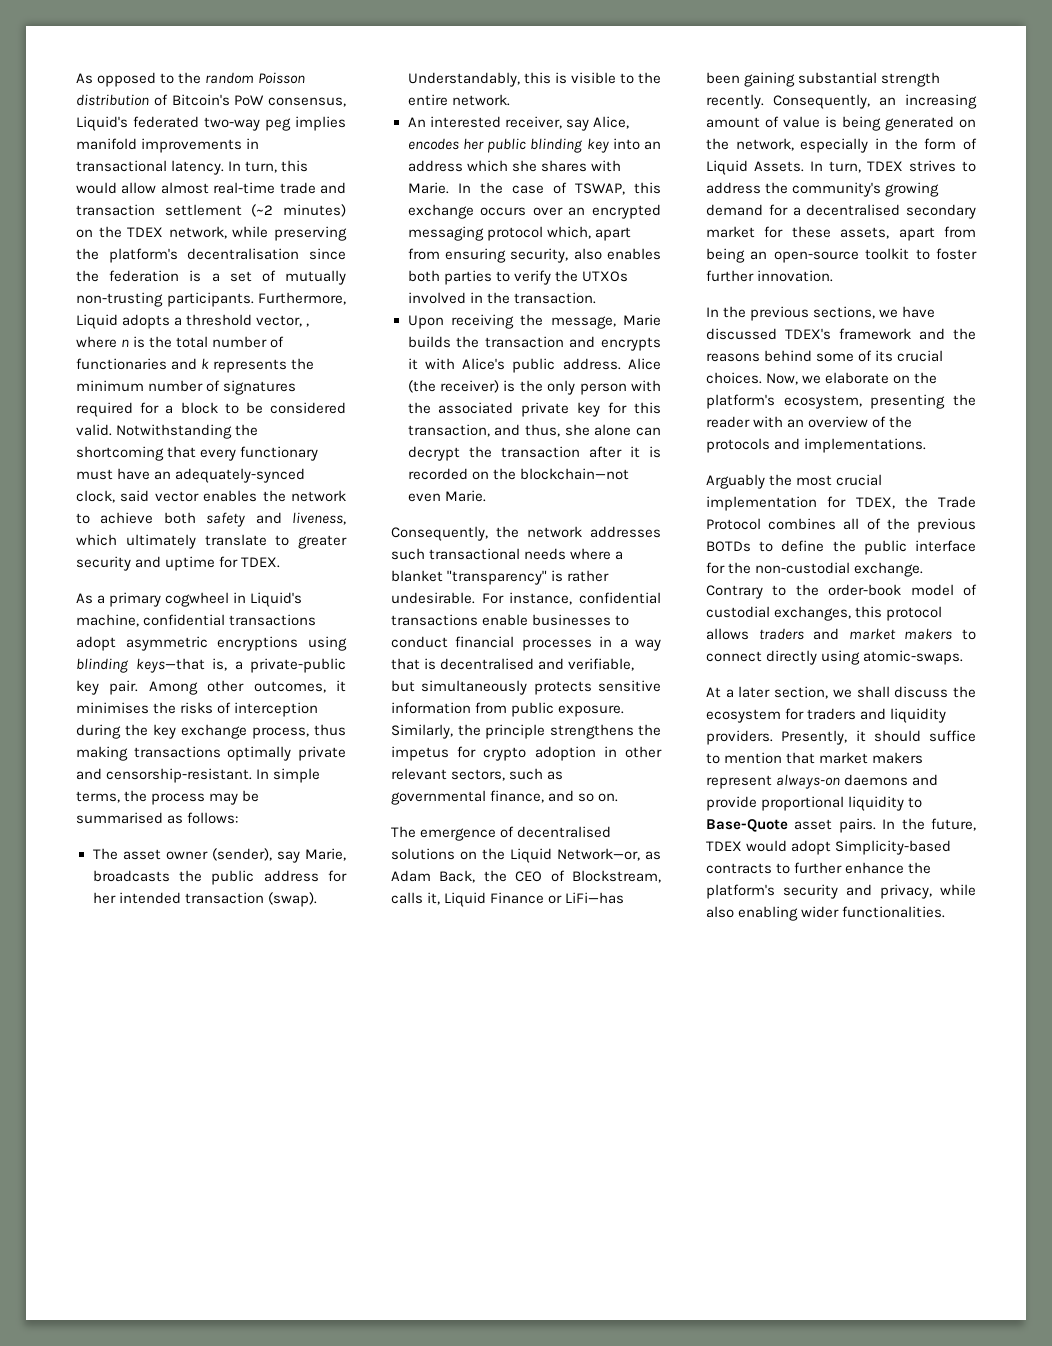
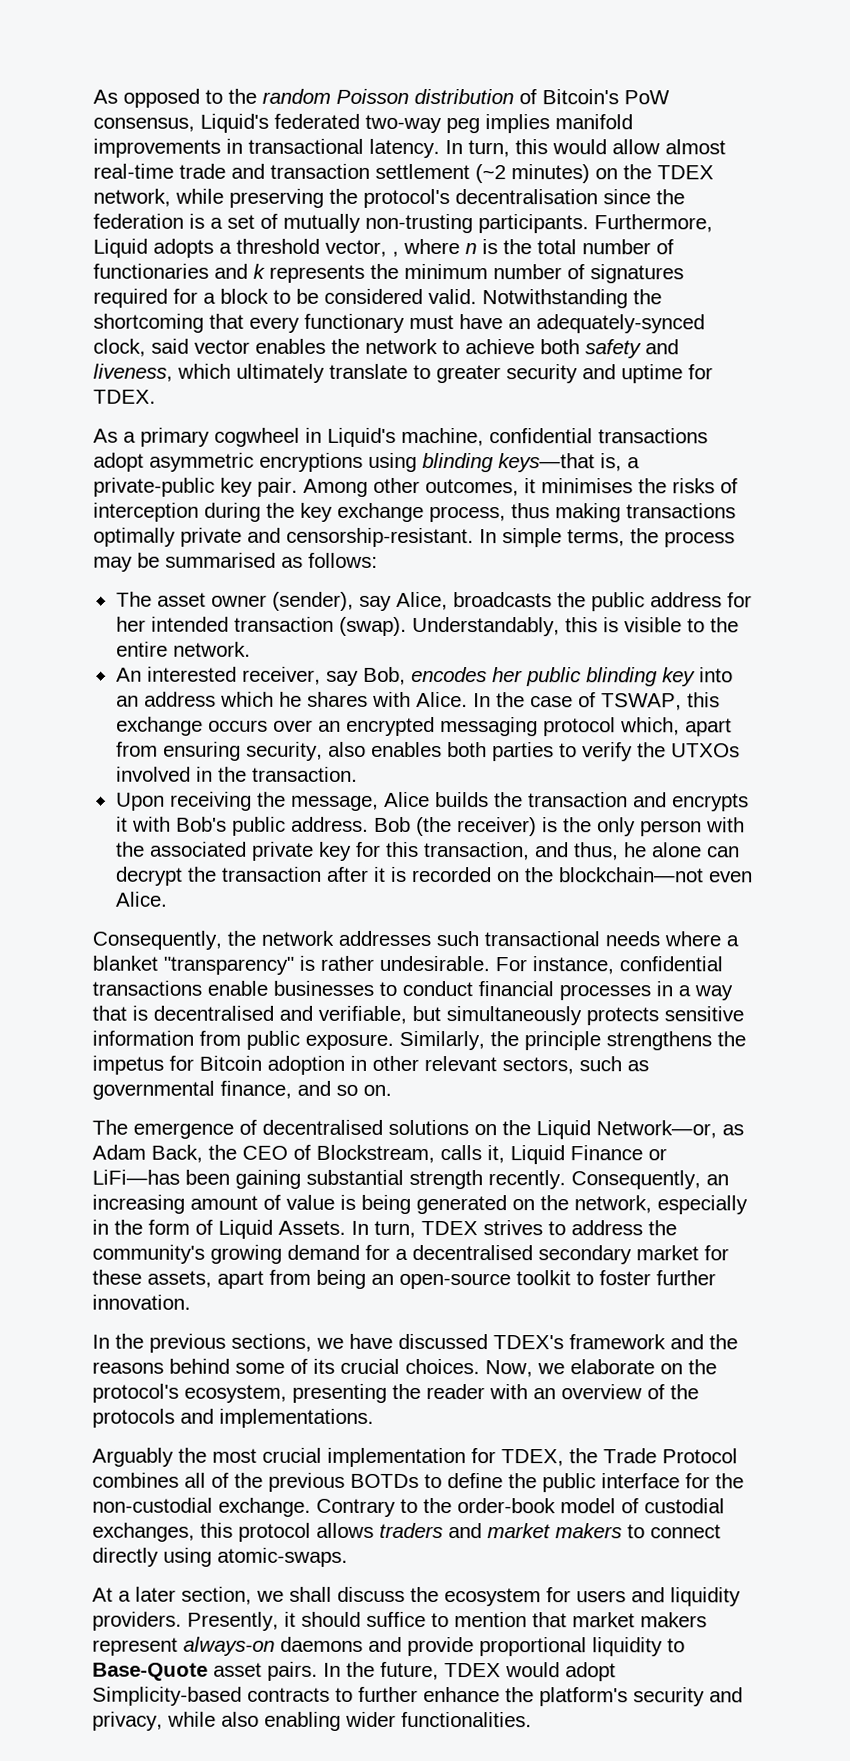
[108,248,178,263] platform's -> [363,188,450,209] protocol's
[305,848,346,861] Marie, -> [395,591,448,611] Alice,
[592,116,629,129] Alice, -> [362,666,406,685] Bob,
[511,160,537,172] she -> [278,691,302,707] he
[407,182,449,194] Marie. -> [415,691,468,708] Alice.
[623,314,661,326] Marie -> [383,791,430,808] Alice
[462,358,506,370] Alice's -> [175,816,227,832] Bob's
[628,358,661,370] Alice -> [373,816,411,832] Bob
[564,424,590,436] she -> [623,842,647,858] he
[444,490,486,502] Marie. -> [114,891,167,907] Alice.
[483,747,527,761] crypto -> [199,1055,262,1071] Bitcoin
[706,394,775,409] platform's -> [92,1383,179,1403] protocol's
[807,708,857,720] traders -> [576,1590,626,1603] users

